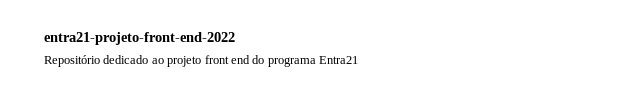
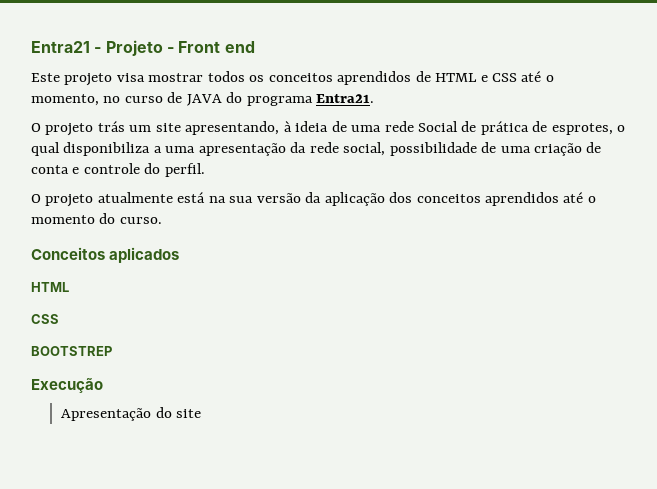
[44,32,235,45] [44,55,358,67] entra21-projeto-front-end-2022 // Repositório dedicado ao projeto front end do programa Entra21 -> [31,40,255,56] [31,71,554,86] [31,92,375,106] [31,121,626,136] [31,142,602,156] [31,163,205,177] [31,192,596,207] [31,213,162,224] [31,247,180,263] [31,282,69,292] [31,314,59,324] [31,346,112,356] [31,378,103,393] [61,407,202,421] Entra21 - Projeto - Front end // Este projeto visa mostrar todos os conceitos aprendidos de HTML e CSS até o momento, no curso de JAVA do programa Entra21. // O projeto trás um site apresentando, à ideia de uma rede Social de prática de esprotes, o qual disponibiliza a uma apresentação da rede social, possibilidade de uma criação de conta e controle do perfil. // O projeto atualmente está na sua versão da aplicação dos conceitos aprendidos até o momento do curso. // Conceitos aplicados // HTML // CSS // BOOTSTREP // Execução // Apresentação do site

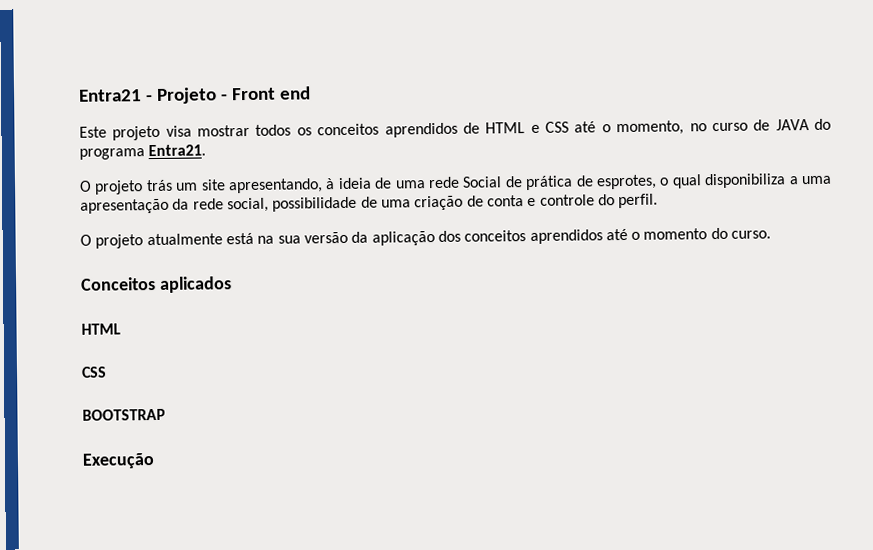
[31,346,112,356] BOOTSTREP -> [82,408,166,421] BOOTSTRAP
[61,407,202,421] // Apresentação do site -> (155, 461) none

